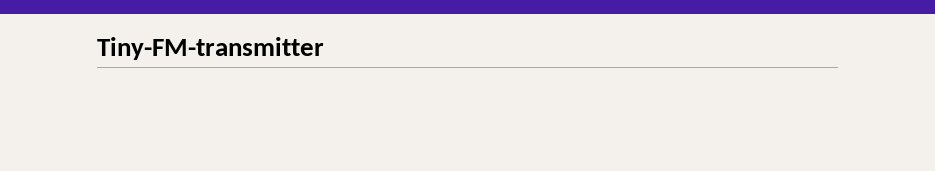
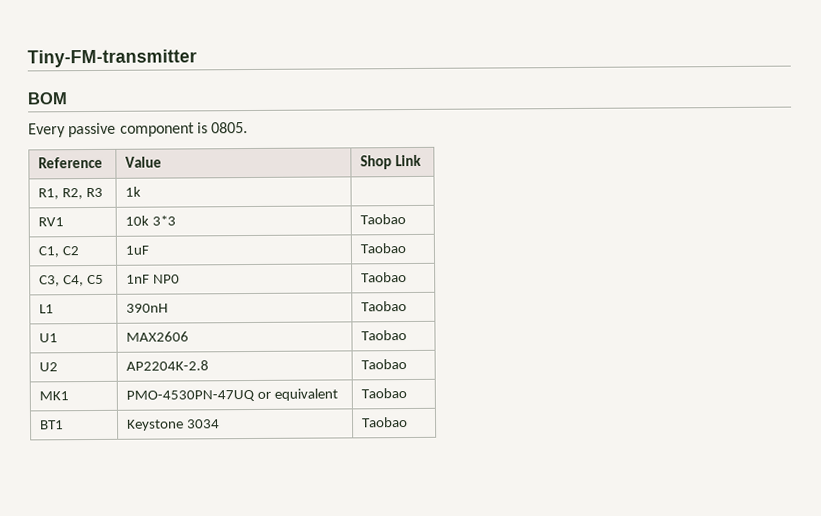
(324, 48) none -> [27,92,68,105] [28,122,249,138] [38,156,104,169] [125,156,163,168] [360,154,423,170] [38,187,104,200] [125,186,142,197] [38,217,65,227] [125,215,177,226] [360,214,407,225] [38,246,80,258] [125,245,150,255] [360,243,407,254] [39,274,105,287] [126,274,181,284] [361,272,408,283] [39,304,55,314] [126,303,169,313] [361,301,408,312] [39,333,59,343] [126,331,190,342] [361,330,408,341] [39,362,59,372] [126,360,210,371] [361,359,408,370] [39,391,70,401] [126,388,339,402] [361,388,408,399] [40,420,65,430] [127,419,221,431] [361,417,409,428] // BOM // Every passive component is 0805. // Reference | Value | Shop Link // R1, R2, R3 | 1k | // RV1 | 10k 3*3 | Taobao // C1, C2 | 1uF | Taobao // C3, C4, C5 | 1nF NP0 | Taobao // L1 | 390nH | Taobao // U1 | MAX2606 | Taobao // U2 | AP2204K-2.8 | Taobao // MK1 | PMO-4530PN-47UQ or equivalent | Taobao // BT1 | Keystone 3034 | Taobao

